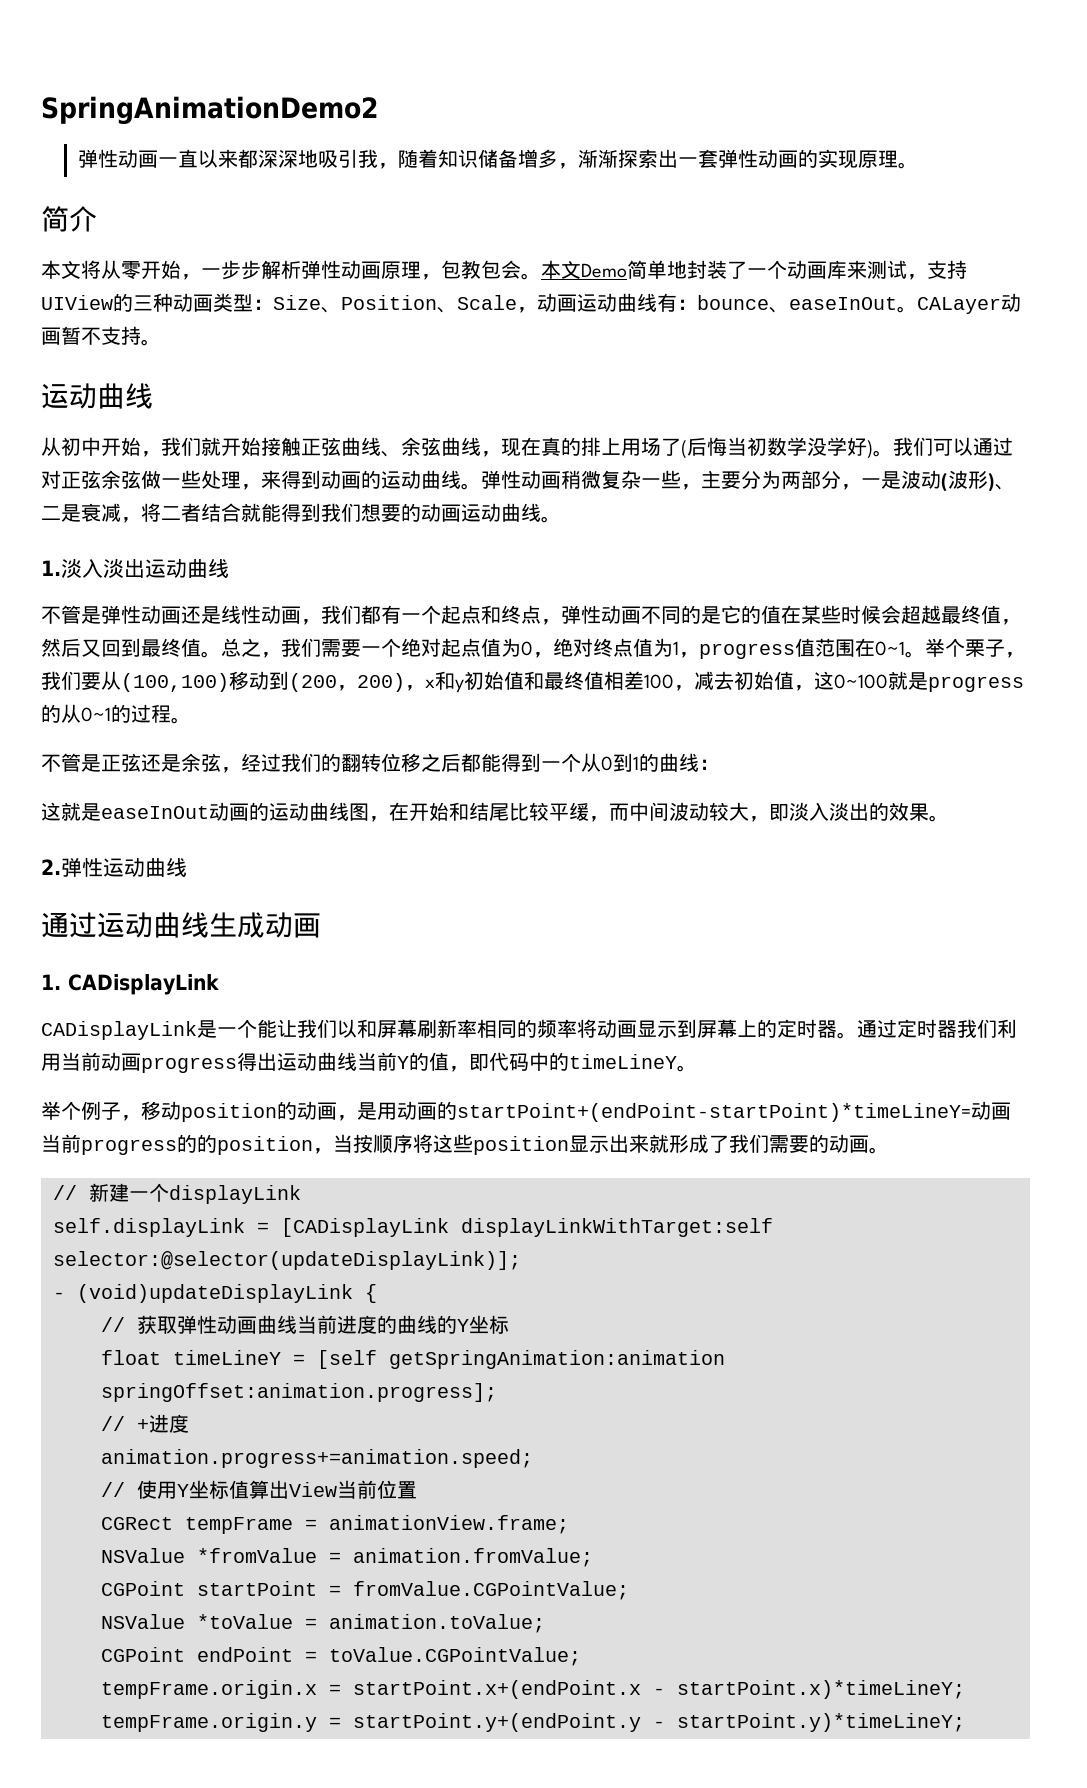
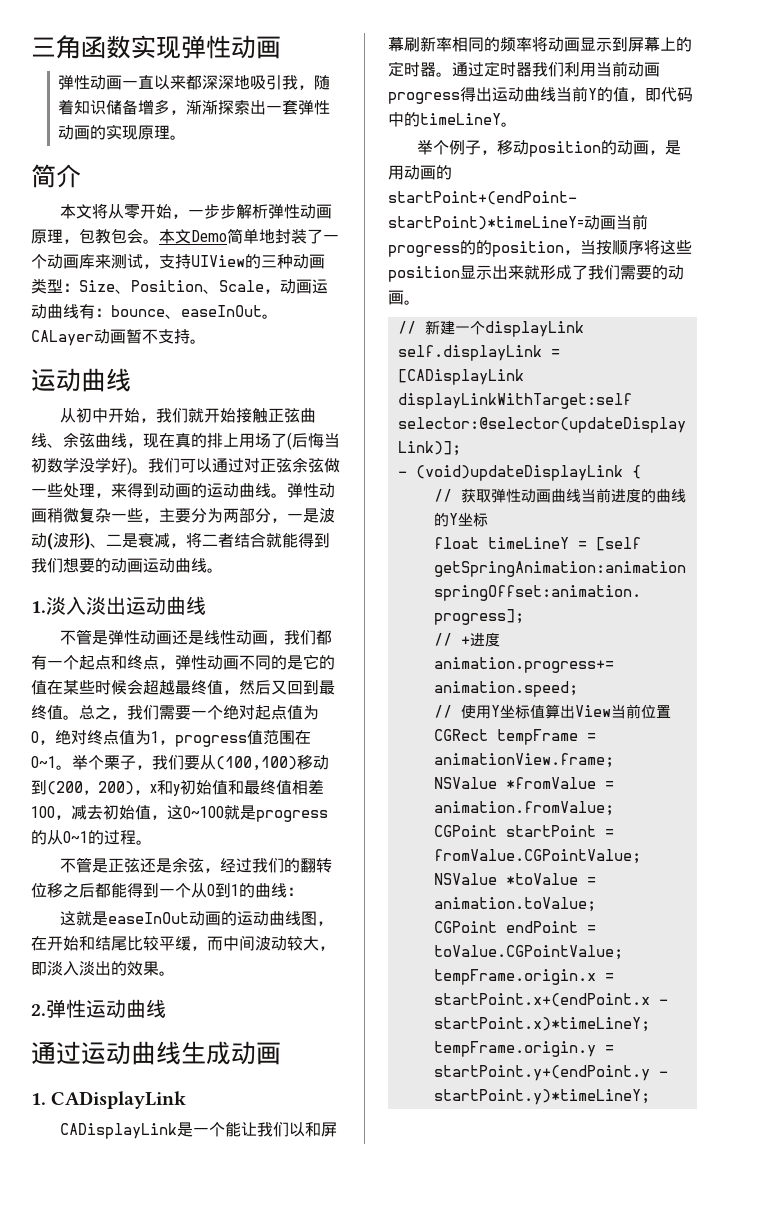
[41,96,379,125] SpringAnimationDemo2 -> [31,35,281,59] 三角函数实现弹性动画

